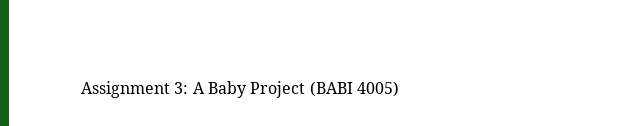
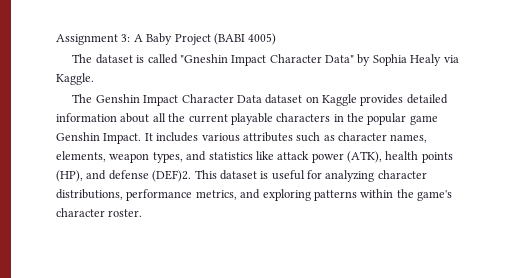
(399, 89) none -> [72,54,459,66] [56,73,94,85] [72,94,448,106] [56,113,438,125] [56,132,428,144] [56,151,453,163] [56,170,427,182] [56,189,452,201] [56,208,143,217] // The dataset is called "Gneshin Impact Character Data" by Sophia Healy via Kaggle. // The Genshin Impact Character Data dataset on Kaggle provides detailed information about all the current playable characters in the popular game Genshin Impact. It includes various attributes such as character names, elements, weapon types, and statistics like attack power (ATK), health points (HP), and defense (DEF)2. This dataset is useful for analyzing character distributions, performance metrics, and exploring patterns within the game's character roster.

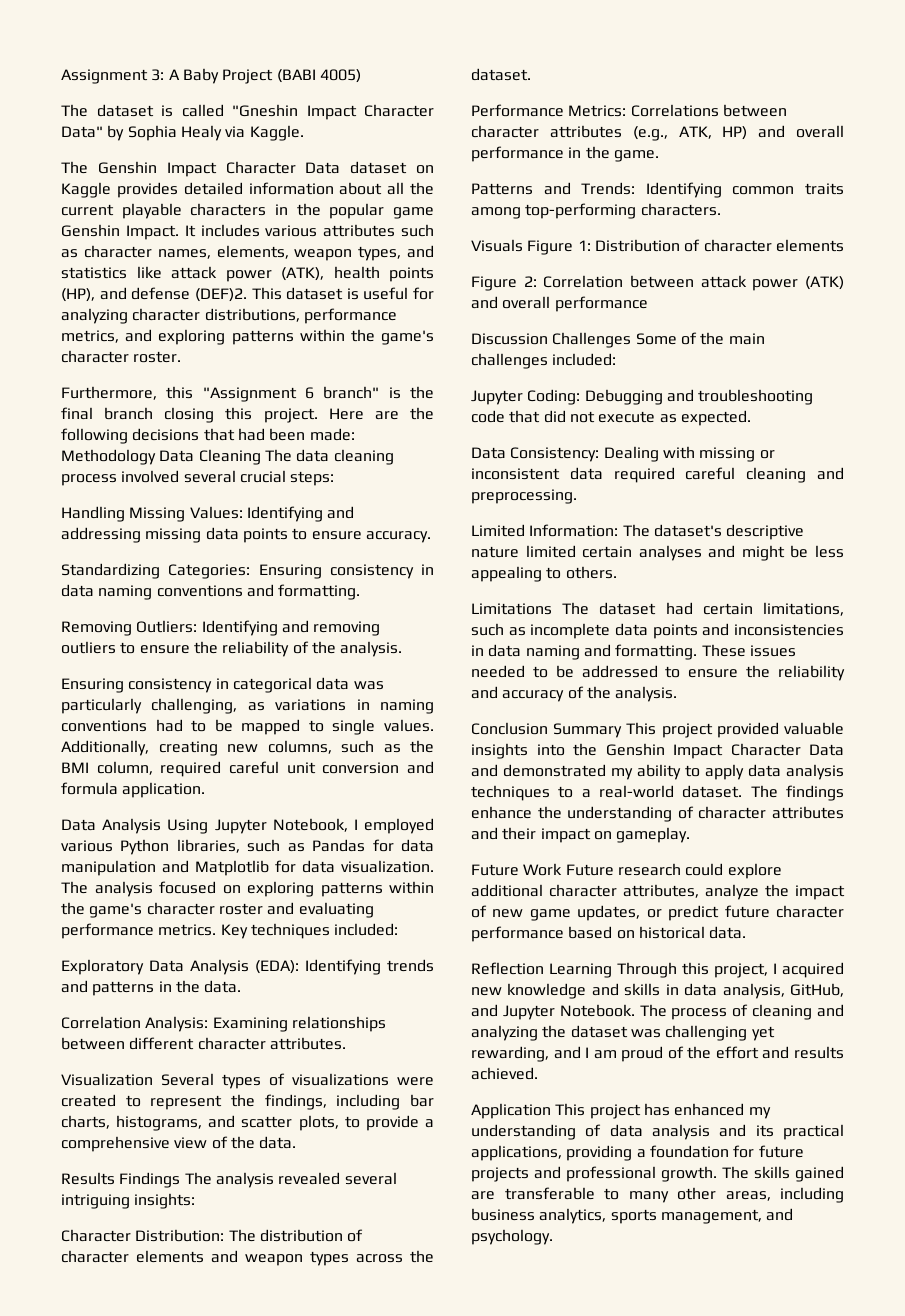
(143, 213) none -> [61,386,434,402] [61,407,435,423] [61,428,355,444] [61,449,394,465] [61,470,335,486] [61,506,355,522] [61,527,431,543] [61,563,434,579] [61,584,361,600] [61,620,381,636] [61,641,403,657] [61,677,384,693] [61,698,435,714] [61,719,434,735] [61,740,434,756] [61,761,435,777] [61,782,206,798] [61,818,435,834] [61,839,434,855] [61,860,434,876] [61,881,434,897] [61,902,374,918] [61,923,399,939] [61,959,434,975] [61,980,242,996] [61,1016,386,1032] [61,1037,346,1050] [61,1073,434,1089] [61,1094,435,1110] [61,1115,435,1131] [61,1136,297,1152] [61,1172,397,1188] [61,1193,196,1209] [61,1229,364,1242] [61,1250,434,1266] [471,68,531,81] [471,104,787,117] [471,125,844,141] [471,146,659,162] [471,182,844,198] [471,203,721,219] [471,239,844,255] [471,275,845,291] [471,296,648,312] [471,332,765,348] [471,353,617,369] [471,389,814,405] [471,410,751,426] [471,446,775,462] [471,467,844,483] [471,489,577,504] [471,524,805,540] [471,545,844,561] [471,566,617,582] [471,602,844,616] [471,623,844,639] [471,644,796,660] [471,665,845,681] [471,686,678,702] [471,722,844,738] [471,743,844,759] [471,764,844,780] [471,785,844,801] [471,806,844,822] [471,827,691,843] [471,863,782,879] [471,884,845,900] [471,905,844,921] [471,926,747,942] [471,962,844,978] [471,983,844,999] [471,1004,844,1020] [471,1025,775,1041] [471,1046,844,1062] [471,1067,538,1080] [471,1103,771,1119] [471,1124,844,1140] [471,1145,804,1161] [471,1166,844,1182] [471,1187,844,1203] [471,1208,794,1224] [471,1229,553,1245] // Furthermore, this "Assignment 6 branch" is the final branch closing this project. Here are the following decisions that had been made: Methodology Data Cleaning The data cleaning process involved several crucial steps: // Handling Missing Values: Identifying and addressing missing data points to ensure accuracy. // Standardizing Categories: Ensuring consistency in data naming conventions and formatting. // Removing Outliers: Identifying and removing outliers to ensure the reliability of the analysis. // Ensuring consistency in categorical data was particularly challenging, as variations in naming conventions had to be mapped to single values. Additionally, creating new columns, such as the BMI column, required careful unit conversion and formula application. // Data Analysis Using Jupyter Notebook, I employed various Python libraries, such as Pandas for data manipulation and Matplotlib for data visualization. The analysis focused on exploring patterns within the game's character roster and evaluating performance metrics. Key techniques included: // Exploratory Data Analysis (EDA): Identifying trends and patterns in the data. // Correlation Analysis: Examining relationships between different character attributes. // Visualization Several types of visualizations were created to represent the findings, including bar charts, histograms, and scatter plots, to provide a comprehensive view of the data. // Results Findings The analysis revealed several intriguing insights: // Character Distribution: The distribution of character elements and weapon types across the dataset. // Performance Metrics: Correlations between character attributes (e.g., ATK, HP) and overall performance in the game. // Patterns and Trends: Identifying common traits among top-performing characters. // Visuals Figure 1: Distribution of character elements // Figure 2: Correlation between attack power (ATK) and overall performance // Discussion Challenges Some of the main challenges included: // Jupyter Coding: Debugging and troubleshooting code that did not execute as expected. // Data Consistency: Dealing with missing or inconsistent data required careful cleaning and preprocessing. // Limited Information: The dataset's descriptive nature limited certain analyses and might be less appealing to others. // Limitations The dataset had certain limitations, such as incomplete data points and inconsistencies in data naming and formatting. These issues needed to be addressed to ensure the reliability and accuracy of the analysis. // Conclusion Summary This project provided valuable insights into the Genshin Impact Character Data and demonstrated my ability to apply data analysis techniques to a real-world dataset. The findings enhance the understanding of character attributes and their impact on gameplay. // Future Work Future research could explore additional character attributes, analyze the impact of new game updates, or predict future character performance based on historical data. // Reflection Learning Through this project, I acquired new knowledge and skills in data analysis, GitHub, and Jupyter Notebook. The process of cleaning and analyzing the dataset was challenging yet rewarding, and I am proud of the effort and results achieved. // Application This project has enhanced my understanding of data analysis and its practical applications, providing a foundation for future projects and professional growth. The skills gained are transferable to many other areas, including business analytics, sports management, and psychology.

